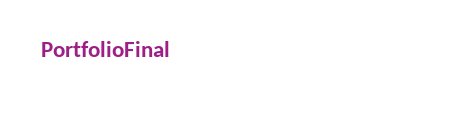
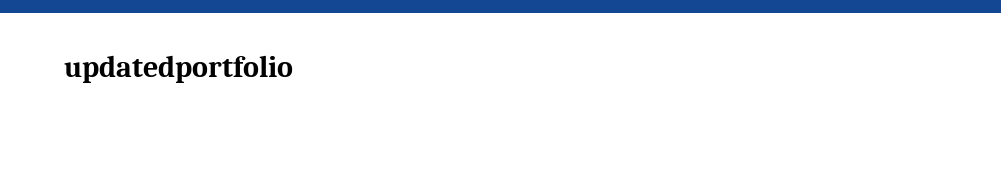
[41,41,170,57] PortfolioFinal -> [64,55,293,83] updatedportfolio

